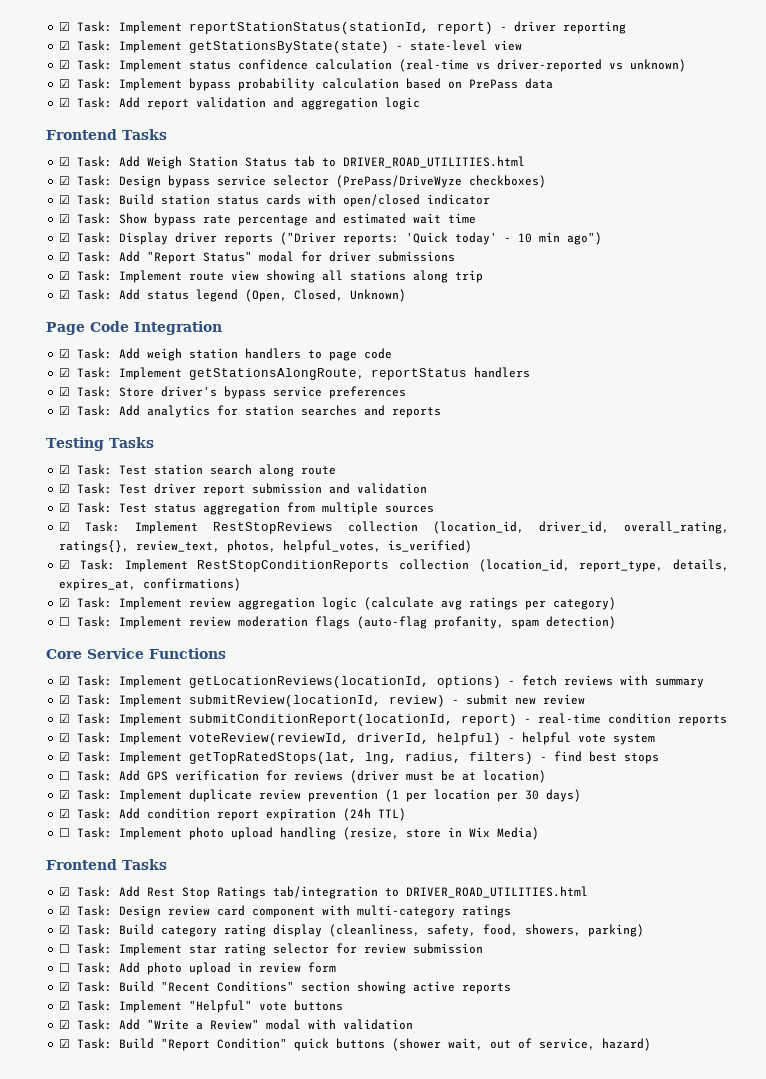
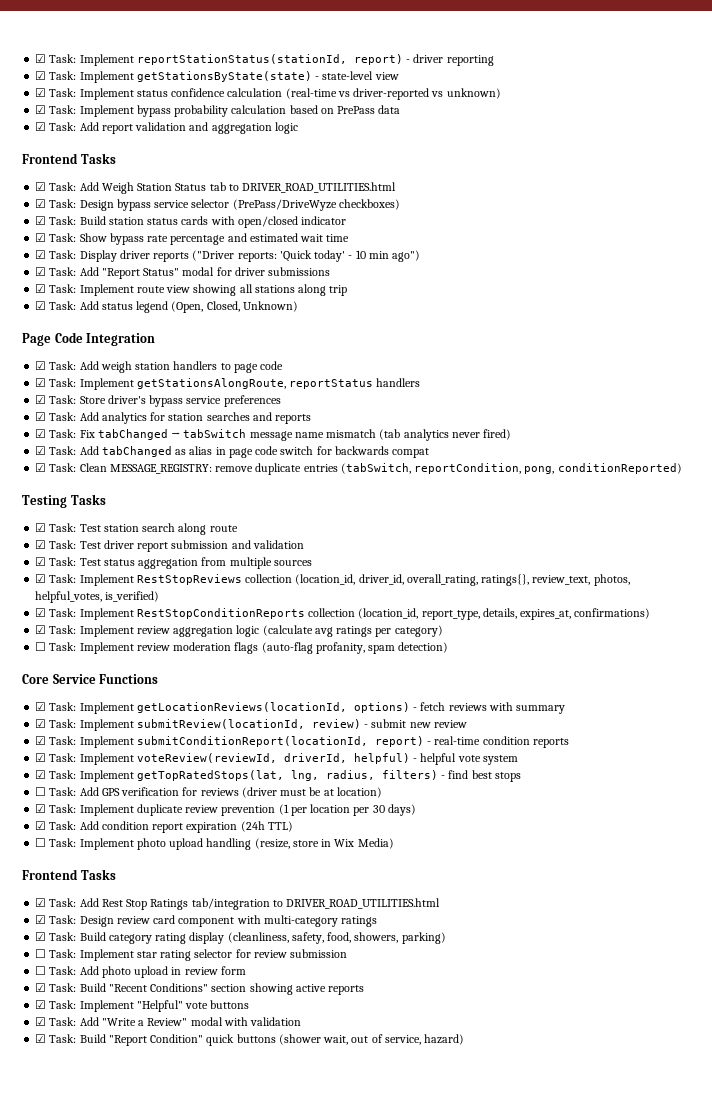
(442, 412) none -> [35,429,512,441] [35,446,430,458] [35,463,682,475] // ☑ Task: Fix tabChanged → tabSwitch message name mismatch (tab analytics never fired) // ☑ Task: Add tabChanged as alias in page code switch for backwards compat // ☑ Task: Clean MESSAGE_REGISTRY: remove duplicate entries (tabSwitch, reportCondition, pong, conditionReported)

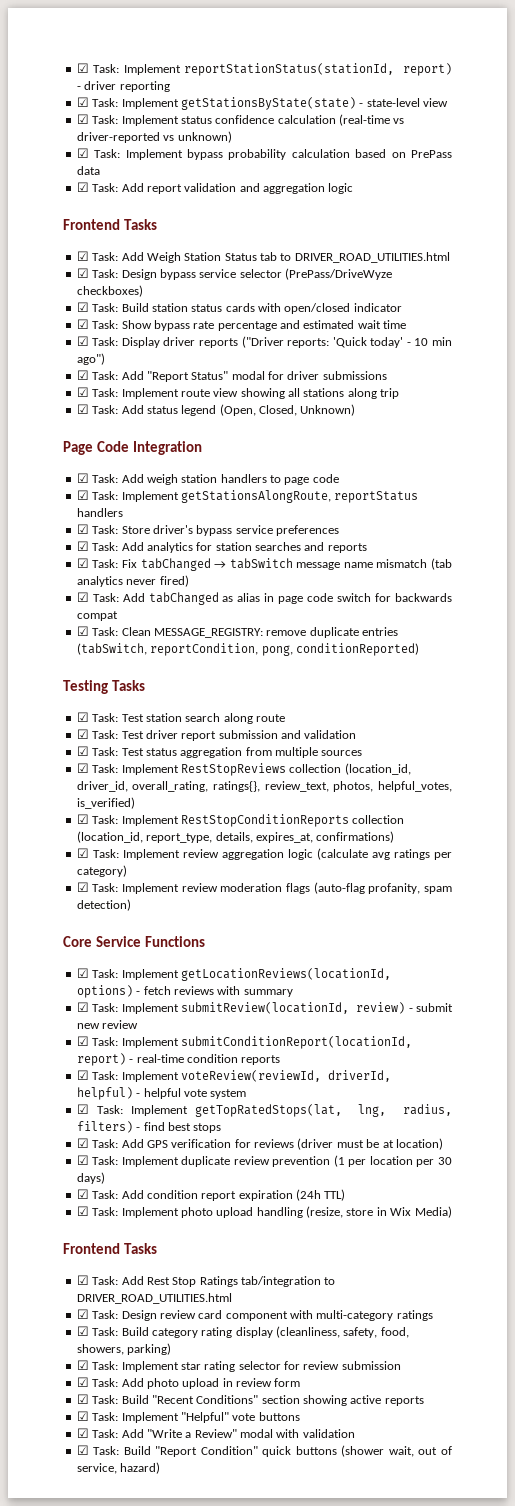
[35,642,47,651] ☐ -> [76,882,89,892] ☑
[35,787,47,796] ☐ -> [76,1138,89,1148] ☑
[35,838,47,847] ☐ -> [76,1206,89,1216] ☑
[35,949,47,958] ☐ -> [76,1360,89,1370] ☑
[35,966,47,975] ☐ -> [76,1377,89,1387] ☑

